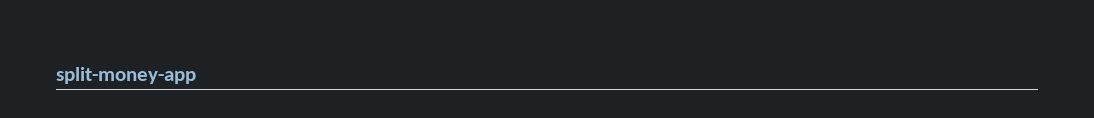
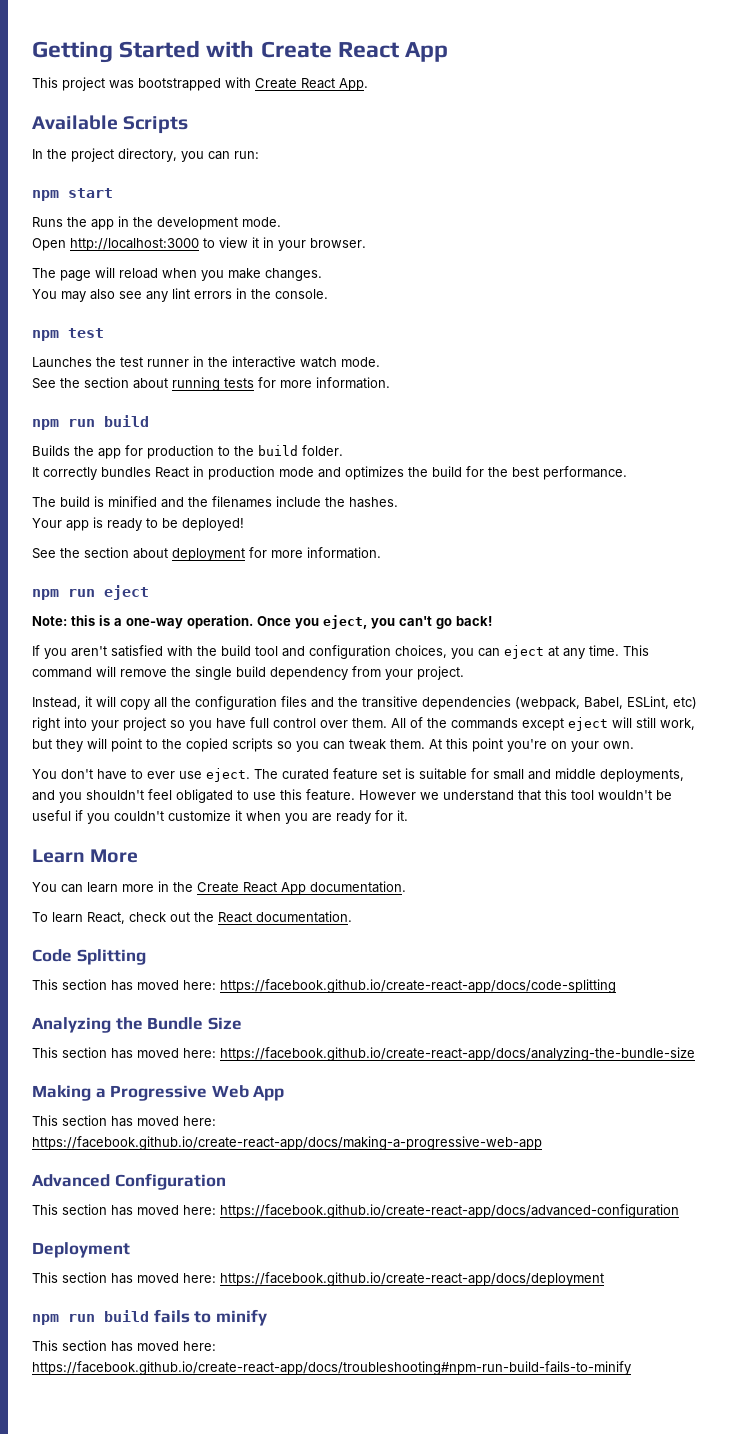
[56,67,196,84] split-money-app -> [32,40,449,63] [32,77,368,91] [32,115,189,134] [32,148,259,162] [32,188,113,201] [32,216,281,230] [32,237,366,251] [32,267,322,281] [32,288,328,302] [32,328,104,341] [32,356,380,368] [32,377,390,391] [32,415,149,430] [32,445,343,459] [32,466,627,480] [32,496,398,508] [32,517,244,531] [32,547,381,561] [32,585,149,600] [32,615,492,629] [32,645,649,659] [32,666,464,680] [32,696,697,710] [32,717,695,731] [32,738,634,752] [32,768,684,782] [32,789,672,803] [32,810,408,824] [32,849,139,863] [32,881,406,895] [32,911,352,924] [32,949,146,965] [32,979,616,993] [32,1017,242,1033] [32,1047,695,1061] [32,1085,285,1101] [32,1115,216,1127] [32,1136,542,1150] [32,1173,226,1190] [32,1204,679,1218] [32,1242,130,1258] [32,1272,604,1286] [32,1309,267,1326] [32,1340,216,1352] [32,1361,631,1375] Getting Started with Create React App // This project was bootstrapped with Create React App. // Available Scripts // In the project directory, you can run: // npm start // Runs the app in the development mode. // Open http://localhost:3000 to view it in your browser. // The page will reload when you make changes. // You may also see any lint errors in the console. // npm test // Launches the test runner in the interactive watch mode. // See the section about running tests for more information. // npm run build // Builds the app for production to the build folder. // It correctly bundles React in production mode and optimizes the build for the best performance. // The build is minified and the filenames include the hashes. // Your app is ready to be deployed! // See the section about deployment for more information. // npm run eject // Note: this is a one-way operation. Once you eject, you can't go back! // If you aren't satisfied with the build tool and configuration choices, you can eject at any time. This command will remove the single build dependency from your project. // Instead, it will copy all the configuration files and the transitive dependencies (webpack, Babel, ESLint, etc) right into your project so you have full control over them. All of the commands except eject will still work, but they will point to the copied scripts so you can tweak them. At this point you're on your own. // You don't have to ever use eject. The curated feature set is suitable for small and middle deployments, and you shouldn't feel obligated to use this feature. However we understand that this tool wouldn't be useful if you couldn't customize it when you are ready for it. // Learn More // You can learn more in the Create React App documentation. // To learn React, check out the React documentation. // Code Splitting // This section has moved here: https://facebook.github.io/create-react-app/docs/code-splitting // Analyzing the Bundle Size // This section has moved here: https://facebook.github.io/create-react-app/docs/analyzing-the-bundle-size // Making a Progressive Web App // This section has moved here: https://facebook.github.io/create-react-app/docs/making-a-progressive-web-app // Advanced Configuration // This section has moved here: https://facebook.github.io/create-react-app/docs/advanced-configuration // Deployment // This section has moved here: https://facebook.github.io/create-react-app/docs/deployment // npm run build fails to minify // This section has moved here: https://facebook.github.io/create-react-app/docs/troubleshooting#npm-run-build-fails-to-minify

